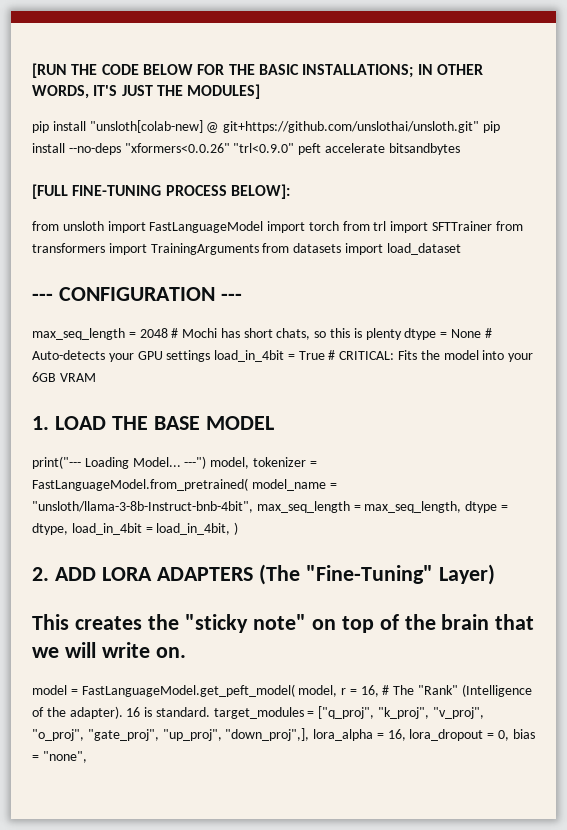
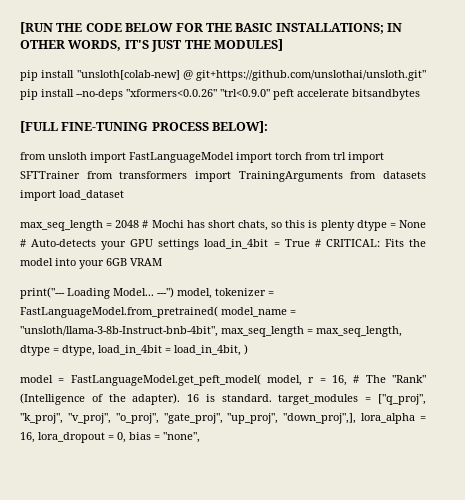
[32,287,242,301] // --- CONFIGURATION --- -> (124, 195) none
[32,416,274,430] // 1. LOAD THE BASE MODEL -> (162, 262) none
[32,564,495,585] [32,614,535,633] [32,642,186,658] // 2. ADD LORA ADAPTERS (The "Fine-Tuning" Layer) // This creates the "sticky note" on top of the brain that we will write on. -> (248, 349) none

